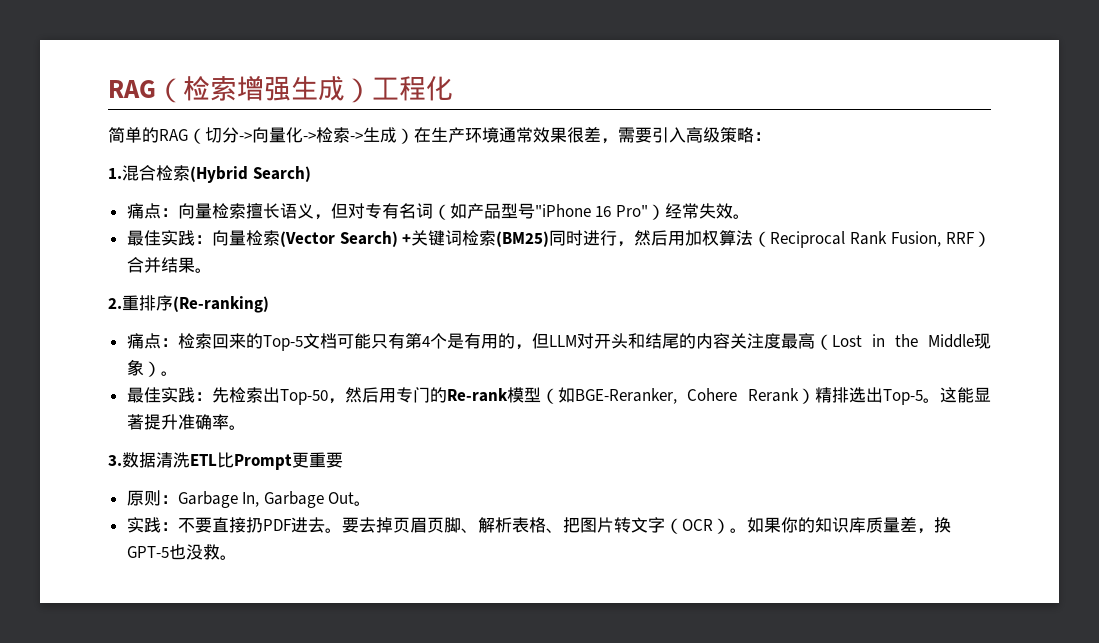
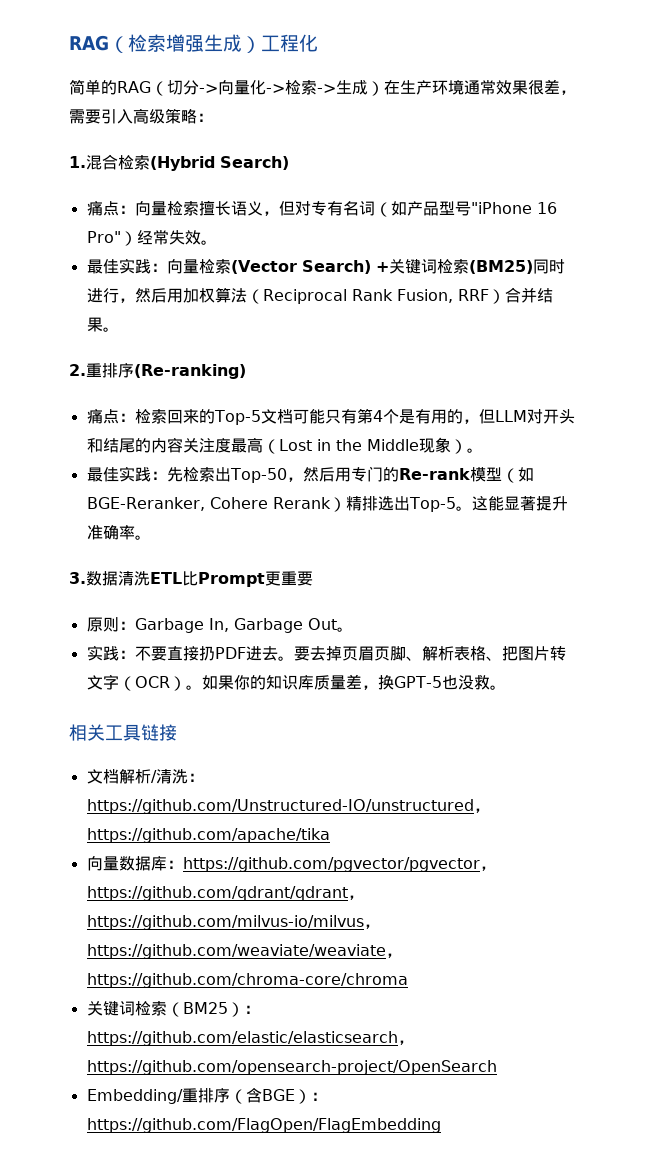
(237, 557) none -> [69,724,177,741] [86,769,204,784] [86,799,490,814] [86,828,330,843] [86,856,496,872] [86,886,364,901] [86,915,380,930] [86,944,402,959] [86,973,408,988] [86,1001,260,1017] [86,1031,414,1046] [86,1060,497,1075] [86,1088,327,1104] [86,1118,441,1133] // 相关工具链接 // 文档解析/清洗：https://github.com/Unstructured-IO/unstructured，https://github.com/apache/tika // 向量数据库：https://github.com/pgvector/pgvector，https://github.com/qdrant/qdrant，https://github.com/milvus-io/milvus，https://github.com/weaviate/weaviate，https://github.com/chroma-core/chroma // 关键词检索（BM25）：https://github.com/elastic/elasticsearch，https://github.com/opensearch-project/OpenSearch // Embedding/重排序（含BGE）：https://github.com/FlagOpen/FlagEmbedding

